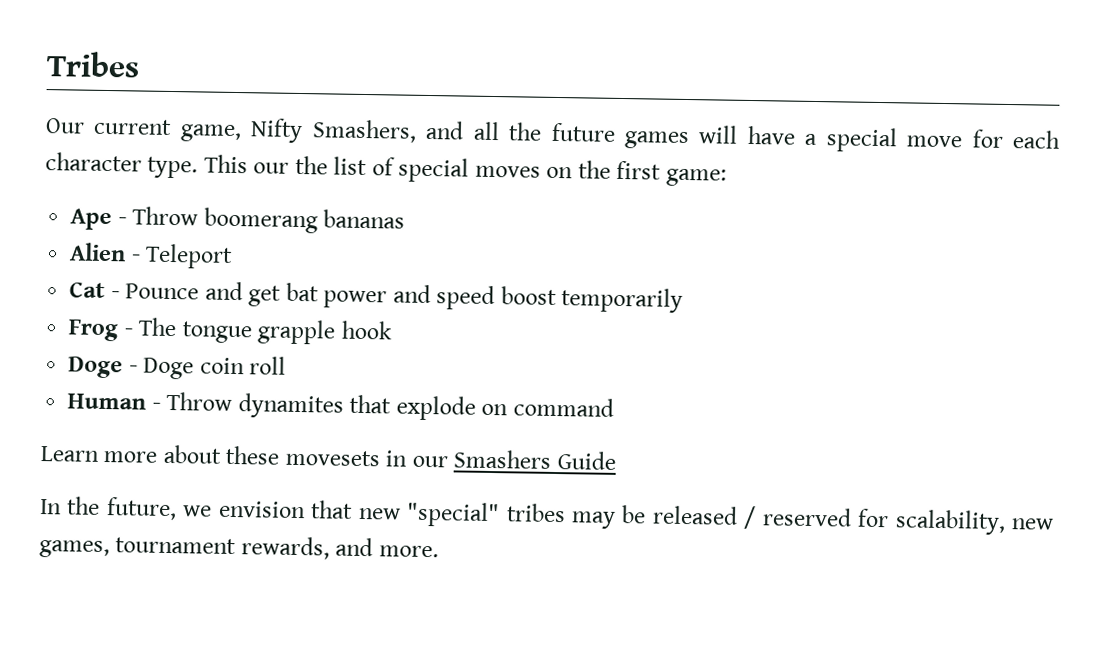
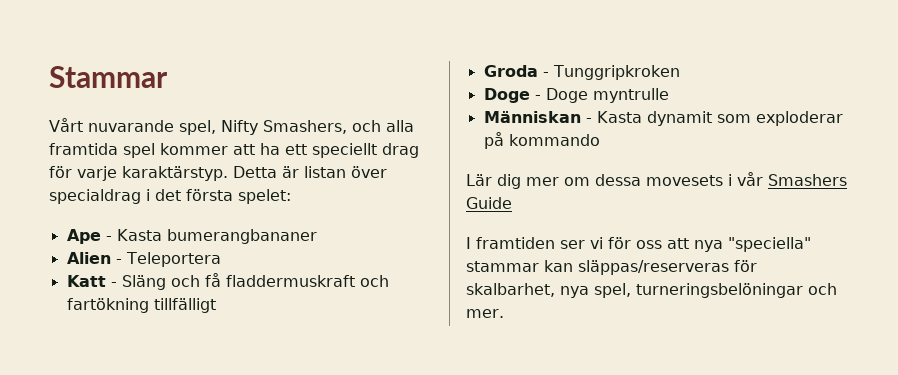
[46,51,140,78] [45,118,1061,153] [45,152,727,187] Tribes // Our current game, Nifty Smashers, and all the future games will have a special move for each character type. This our the list of special moves on the first game: -> [49,66,168,88] [49,118,414,135] [49,143,419,158] [49,166,387,181] [49,189,291,204] Stammar // Vårt nuvarande spel, Nifty Smashers, och alla framtida spel kommer att ha ett speciellt drag för varje karaktärstyp. Detta är listan över specialdrag i det första spelet:
[132,206,406,234] Throw boomerang bananas -> [116,229,317,244] Kasta bumerangbananer
[145,243,234,269] [69,281,684,313] [68,317,393,345] [68,356,287,380] [67,391,614,421] [40,444,617,470] [39,496,1054,535] [39,536,439,560] Teleport // Cat - Pounce and get bat power and speed boost temporarily // Frog - The tongue grapple hook // Doge - Doge coin roll // Human - Throw dynamites that explode on command // Learn more about these movesets in our Smashers Guide // In the future, we envision that new "special" tribes may be released / reserved for scalability, new games, tournament rewards, and more. -> [125,252,221,267] [66,273,389,290] [66,298,216,313] [483,65,680,80] [483,88,669,103] [483,111,843,126] [483,132,600,149] [466,172,847,189] [466,197,512,209] [466,237,811,252] [466,260,757,275] [466,283,837,298] [466,309,504,318] Teleportera // Katt - Släng och få fladdermuskraft och fartökning tillfälligt // Groda - Tunggripkroken // Doge - Doge myntrulle // Människan - Kasta dynamit som exploderar på kommando // Lär dig mer om dessa movesets i vår Smashers Guide // I framtiden ser vi för oss att nya "speciella" stammar kan släppas/reserveras för skalbarhet, nya spel, turneringsbelöningar och mer.

